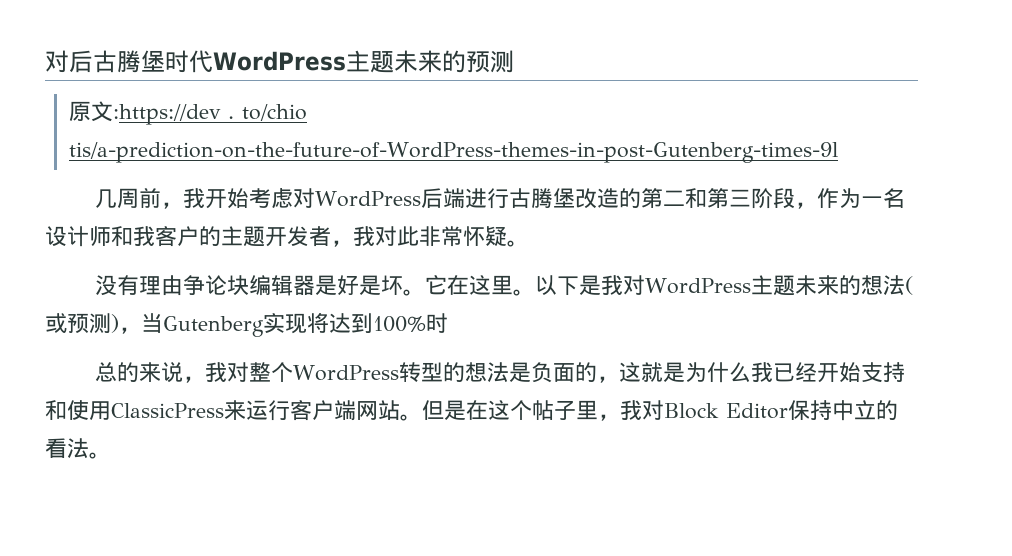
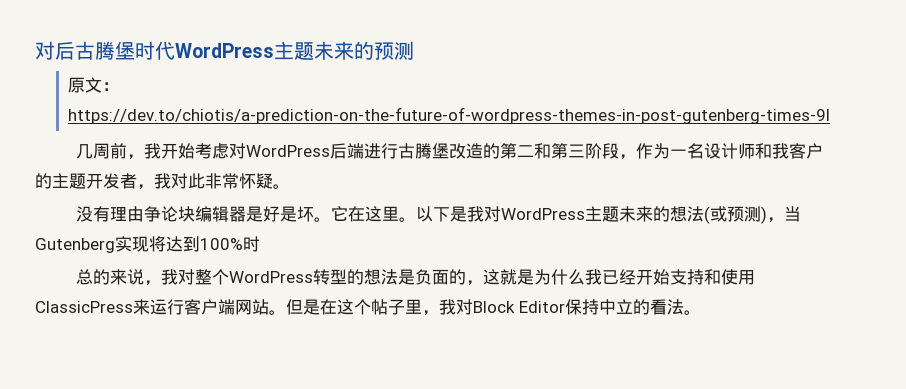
[112,104,307,125] [68,142,838,163] :https://dev . to/chio tis/a-prediction-on-the-future-of-WordPress-themes-in-post-Gutenberg-times-9l -> [102,82,120,91] [68,107,831,124] ：https://dev.to/chiotis/a-prediction-on-the-future-of-wordpress-themes-in-post-gutenberg-times-9l

